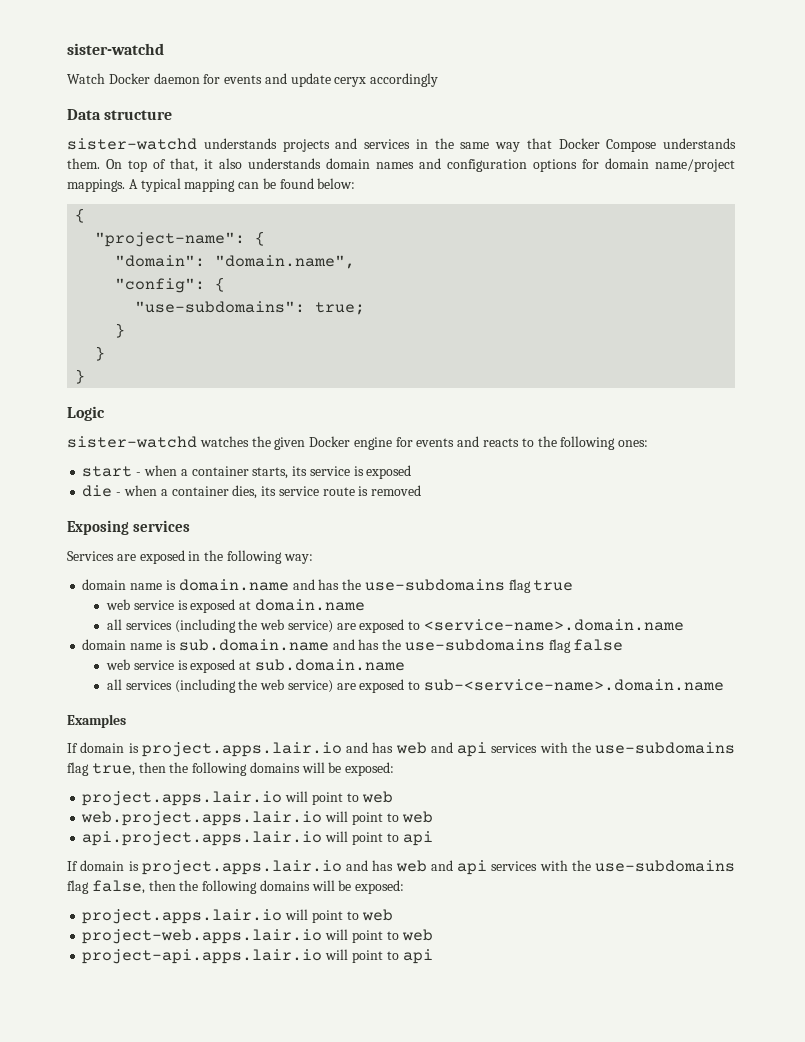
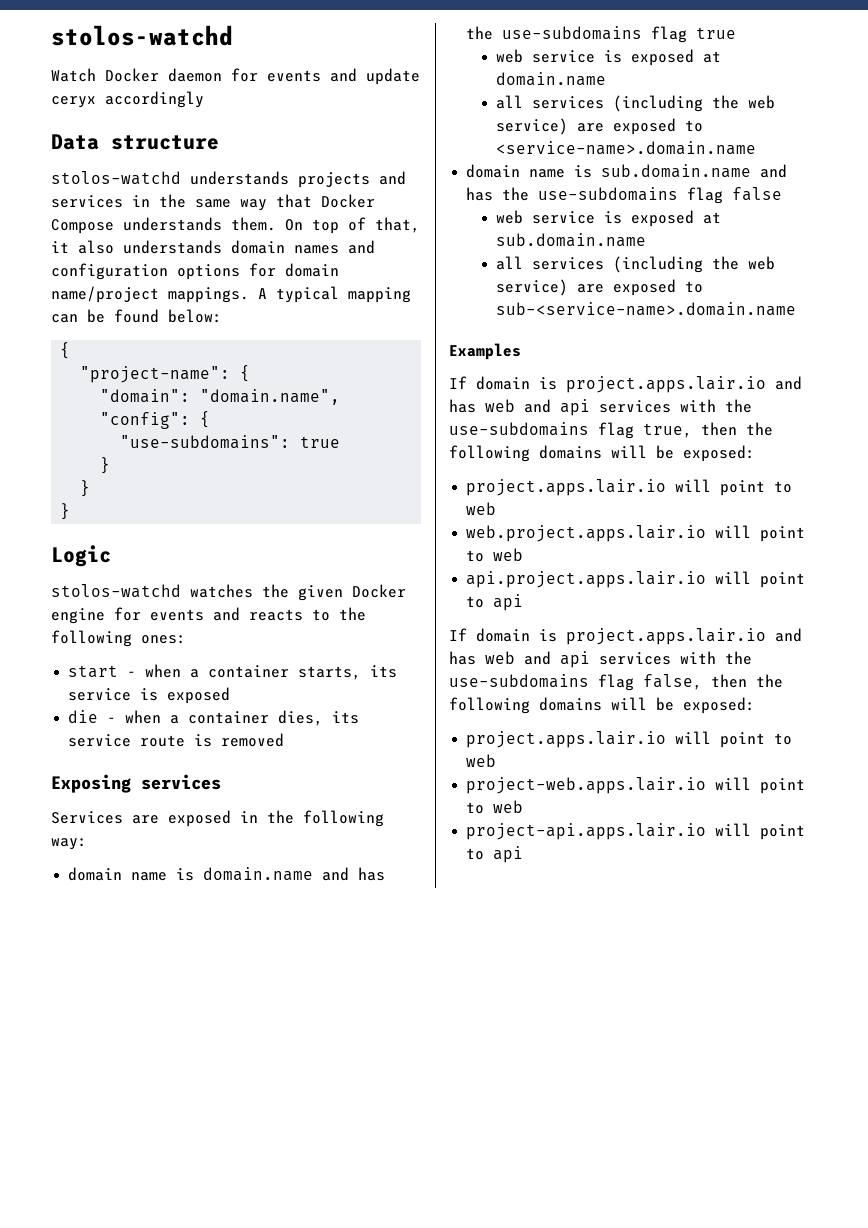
[67,43,164,55] sister-watchd -> [51,25,233,46] stolos-watchd
[67,138,197,150] sister-watchd -> [51,171,181,185] stolos-watchd
[315,302,366,315] true; -> [300,436,341,448] true
[67,436,197,448] sister-watchd -> [51,584,181,598] stolos-watchd

